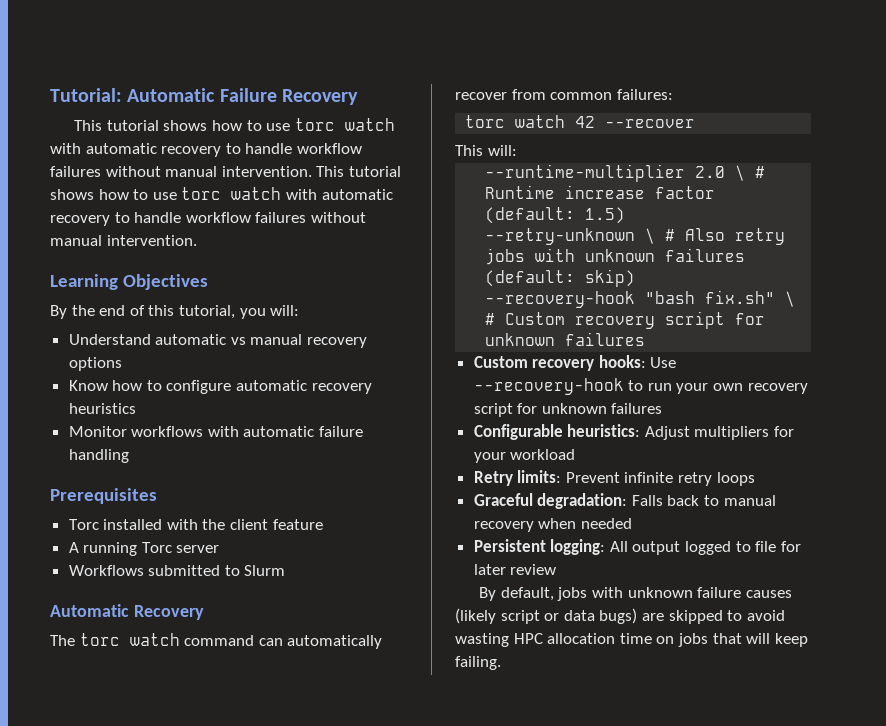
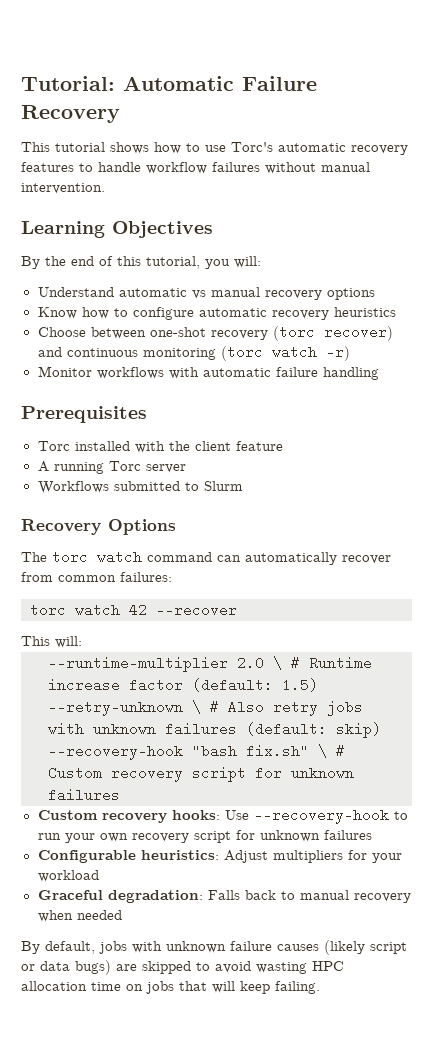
[294,118,395,131] [50,143,362,157] [50,166,401,177] [50,187,393,200] [50,215,110,226] torc watch with automatic recovery to handle workflow failures without manual intervention. This tutorial shows how to use torc watch with automatic recovery -> [231,142,408,155] [21,162,74,172] Torc's automatic recovery features
(136, 408) none -> [37,325,393,341] [37,345,350,361] // Choose between one-shot recovery (torc recover) and continuous monitoring (torc watch -r)
[50,604,204,620] Automatic Recovery -> [21,519,176,535] Recovery Options
[473,470,755,486] // Retry limits: Prevent infinite retry loops -> (99, 876) none
[473,539,801,555] [473,564,557,575] // Persistent logging: All output logged to file for later review -> (122, 915) none

